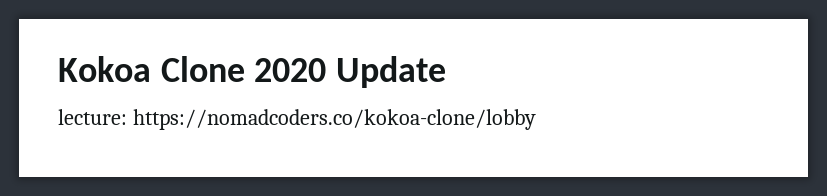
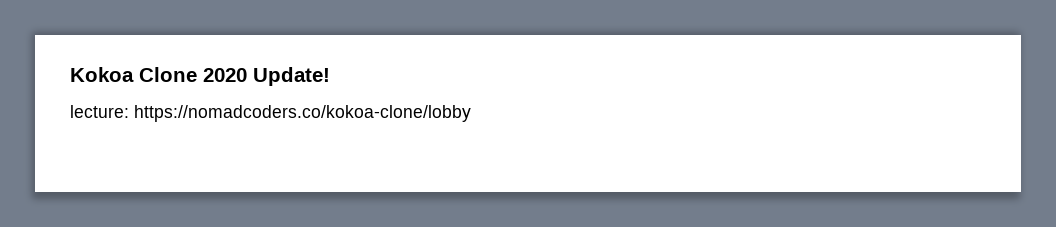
[336,56,447,88] Update -> [253,67,330,86] Update!

